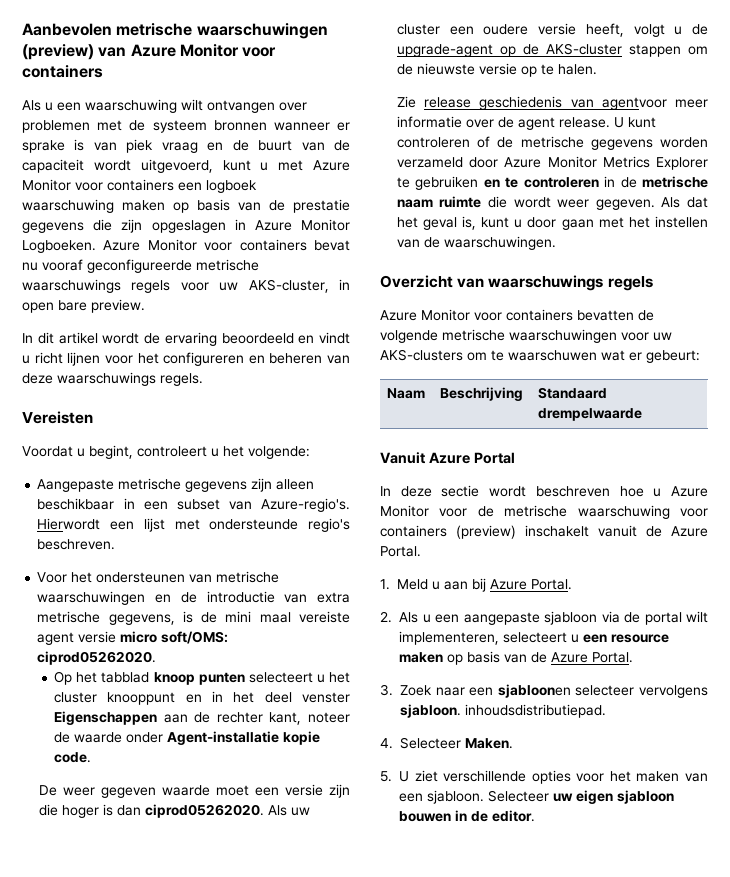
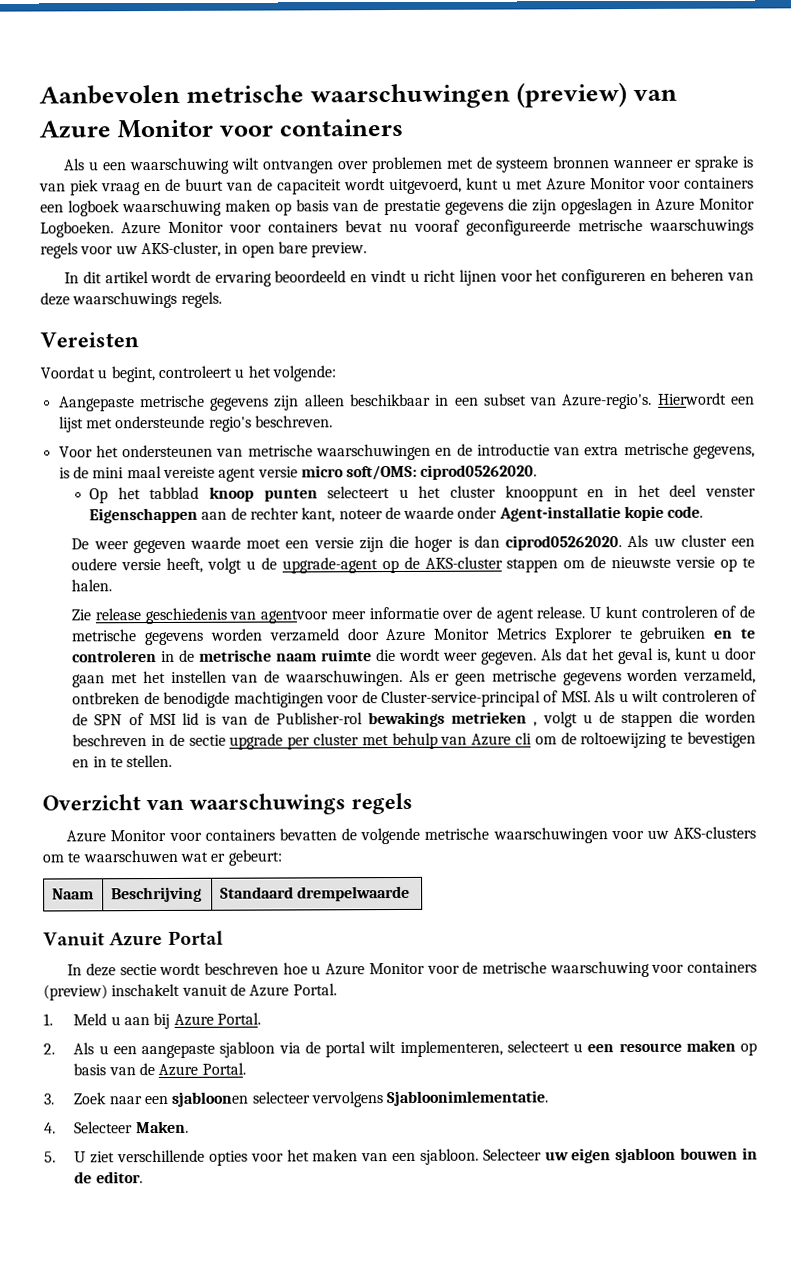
(556, 243) none -> [408,668,756,686] [72,689,758,708] [72,710,757,728] [72,731,757,750] [72,754,173,768] Als er geen metrische gegevens worden verzameld, ontbreken de benodigde machtigingen voor de Cluster-service-principal of MSI. Als u wilt controleren of de SPN of MSI lid is van de Publisher-rol bewakings metrieken , volgt u de stappen die worden beschreven in de sectie upgrade per cluster met behulp van Azure cli om de roltoewijzing te bevestigen en in te stellen.
[400,704,606,718] sjabloon. inhoudsdistributiepad. -> [386,1090,549,1107] Sjabloonimlementatie.

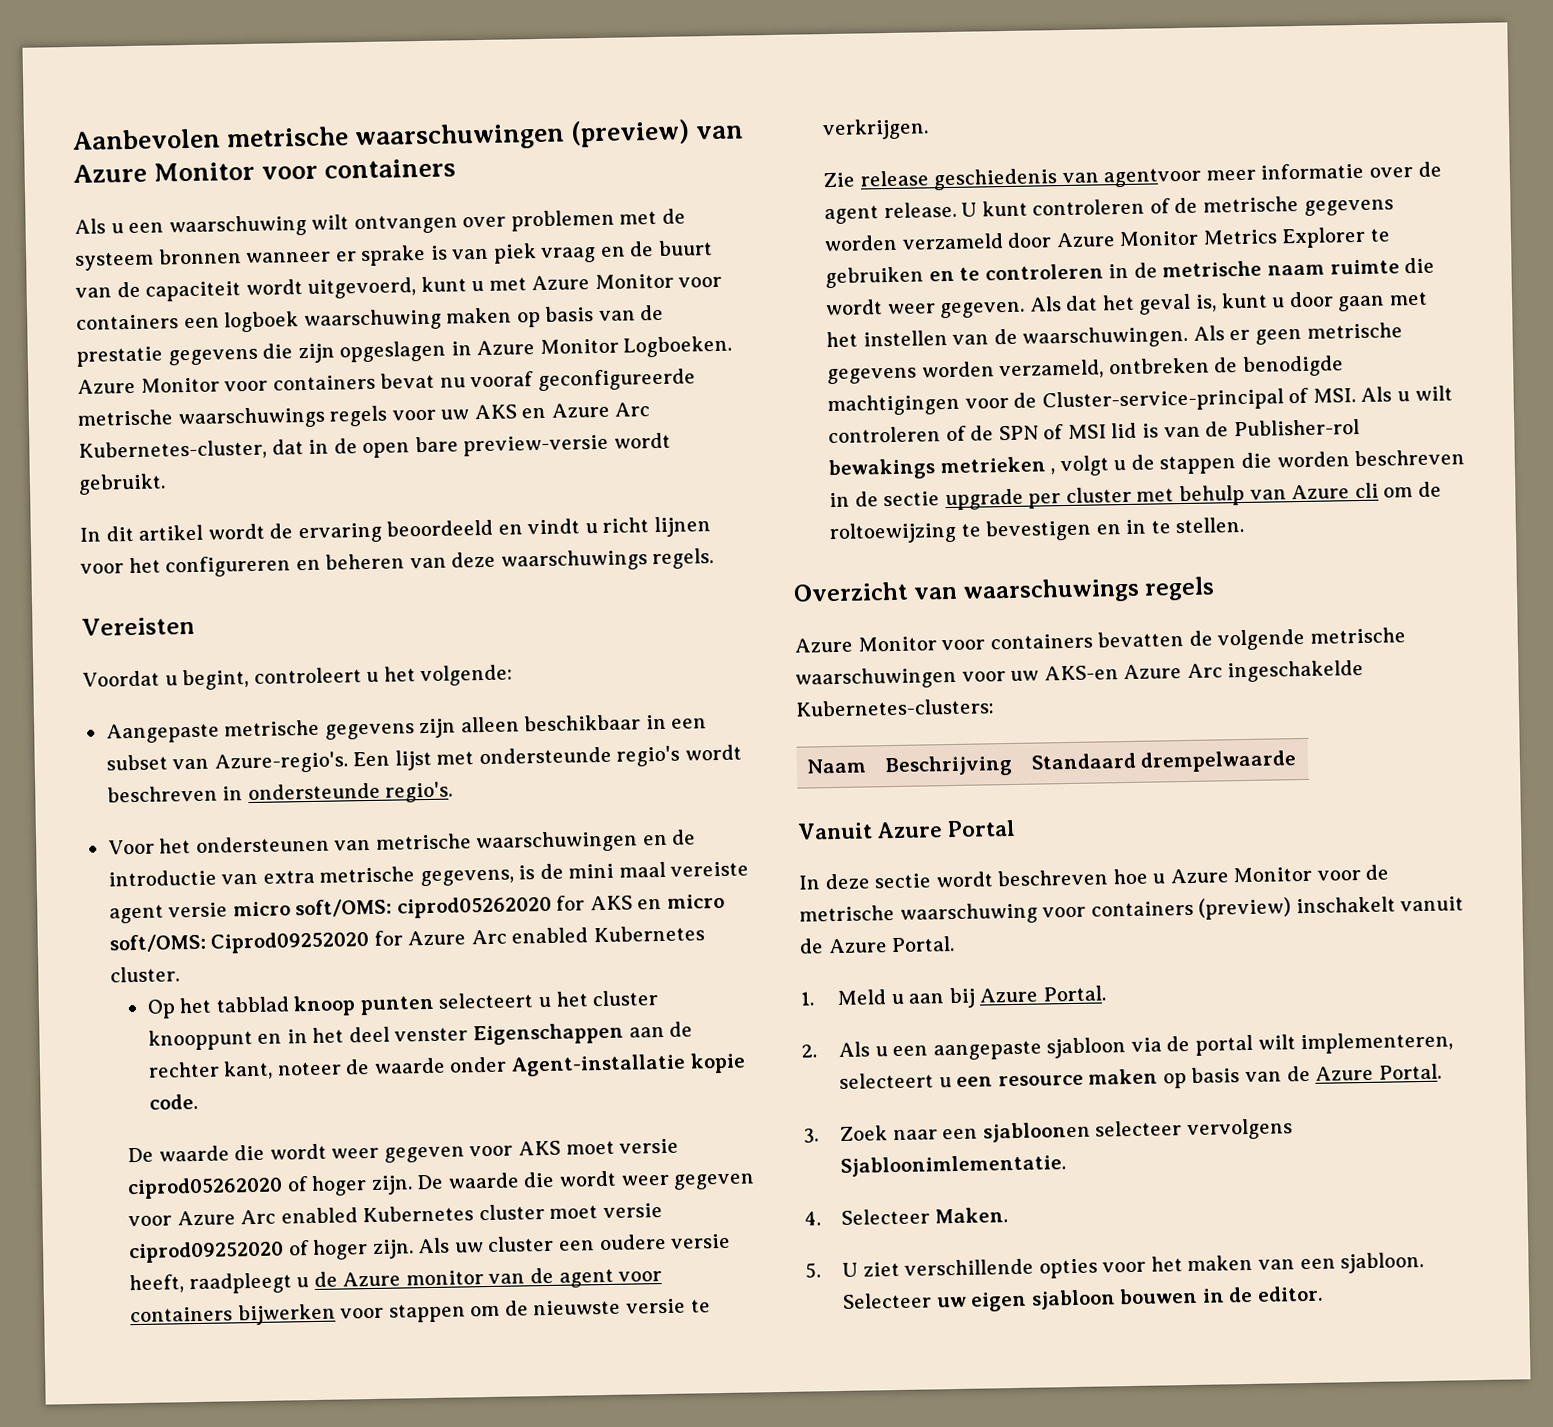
[140,241,368,258] AKS-cluster, in open bare preview. -> [473,402,651,420] [78,432,671,461] [78,473,166,495] AKS en Azure Arc Kubernetes-cluster, dat in de open bare preview-versie wordt gebruikt.
[657,392,755,405] Hierwordt een -> [352,751,391,767] Een
[254,415,333,428] beschreven. -> [684,744,742,761] [106,781,454,803] wordt beschreven in ondersteunde regio's.
[420,464,538,480] ciprod05262020. -> [396,893,725,919] [108,925,705,954] [109,966,180,983] ciprod05262020 for AKS en micro soft/OMS: Ciprod09252020 for Azure Arc enabled Kubernetes cluster.
[93,535,623,554] weer gegeven waarde moet een versie zijn die hoger is dan ciprod05262020. -> [158,1138,680,1163] [127,1170,756,1200] [128,1203,663,1227] [128,1239,414,1264] waarde die wordt weer gegeven voor AKS moet versie ciprod05262020 of hoger zijn. De waarde die wordt weer gegeven voor Azure Arc enabled Kubernetes cluster moet versie ciprod09252020 of hoger zijn.
[207,556,503,574] volgt u de upgrade-agent op de AKS-cluster -> [188,1267,663,1295] [130,1303,385,1326] raadpleegt u de Azure monitor van de agent voor containers bijwerken voor
[720,557,756,572] [71,579,113,592] op te halen. -> [690,1299,711,1313] [822,118,930,141] te verkrijgen.
[673,826,756,839] [42,849,282,866] AKS-clusters om te waarschuwen wat er gebeurt: -> [1043,659,1365,683] [795,698,995,717] AKS-en Azure Arc ingeschakelde Kubernetes-clusters:

